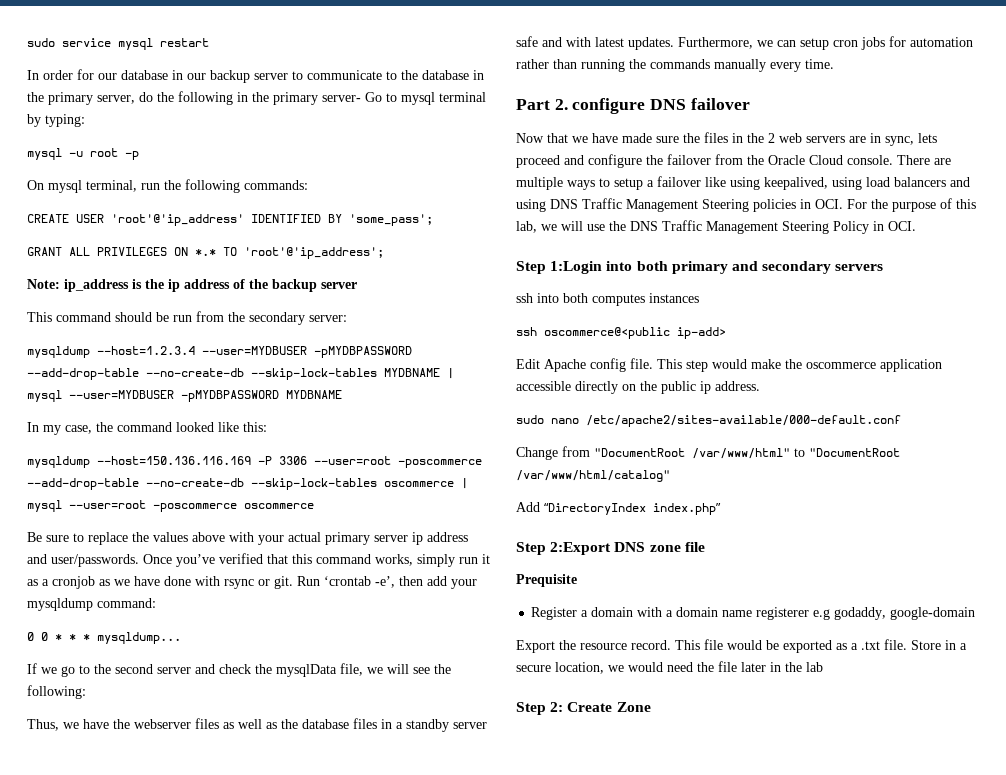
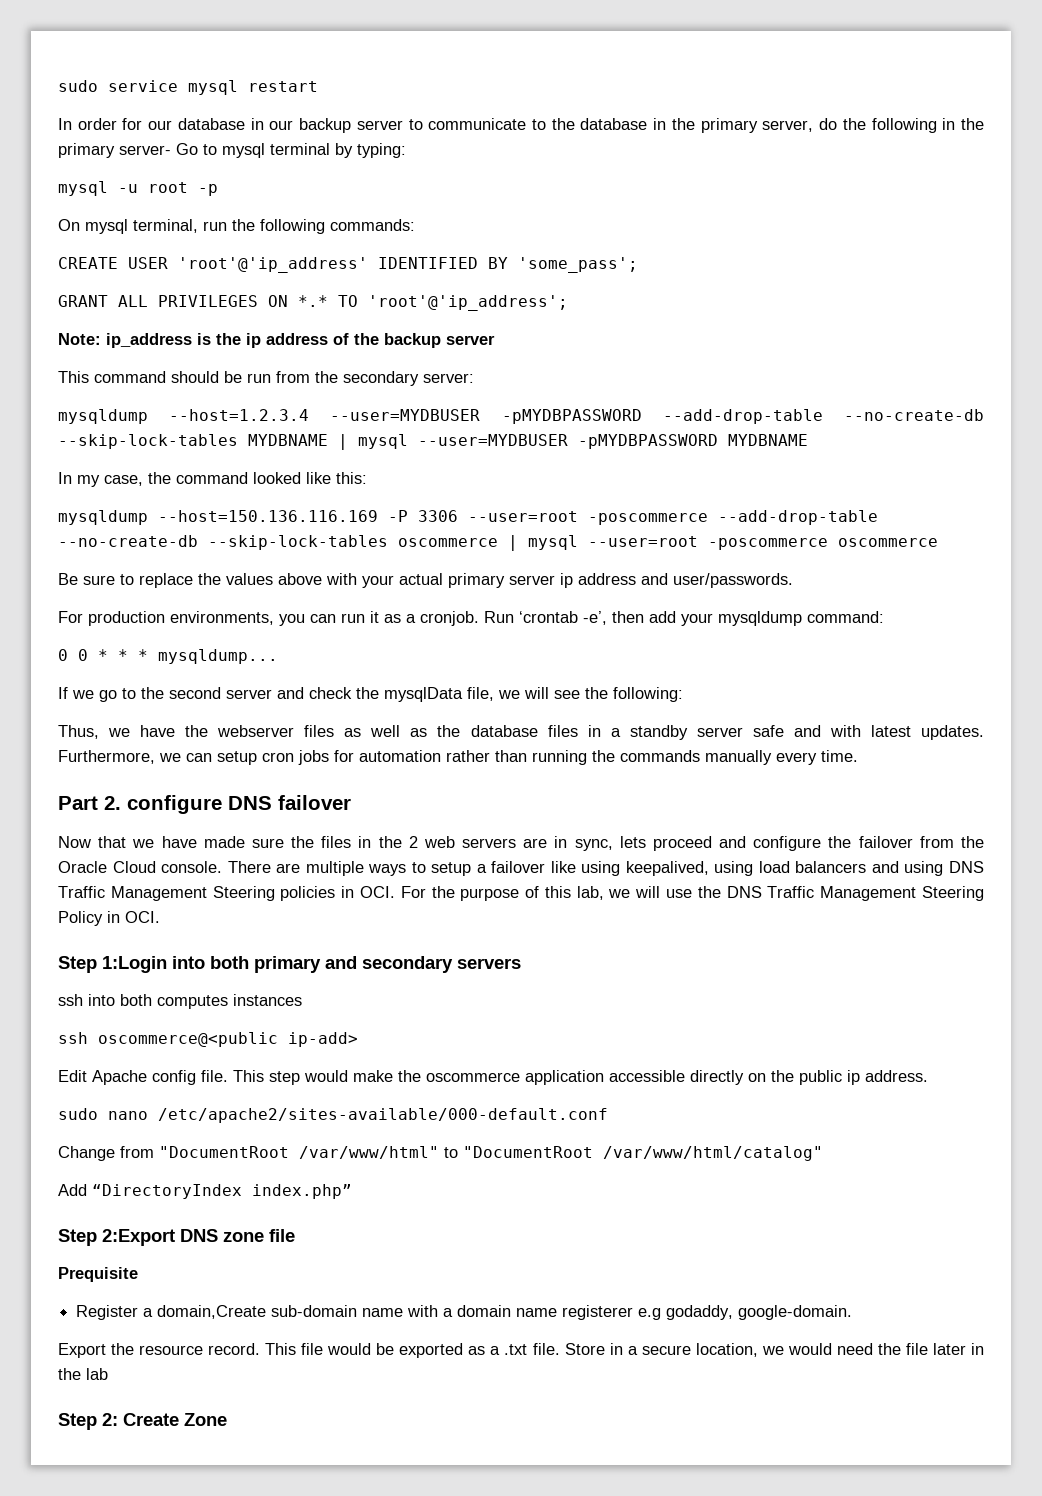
[143,553,490,567] [27,576,293,589] Once you’ve verified that this command works, simply run it as a cronjob as we have done with rsync or git. -> [58,611,479,626] // For production environments, you can run it as a cronjob.
[591,607,634,617] domain -> [157,1305,404,1319] domain,Create sub-domain name
[890,607,976,620] google-domain -> [738,1305,853,1320] google-domain.

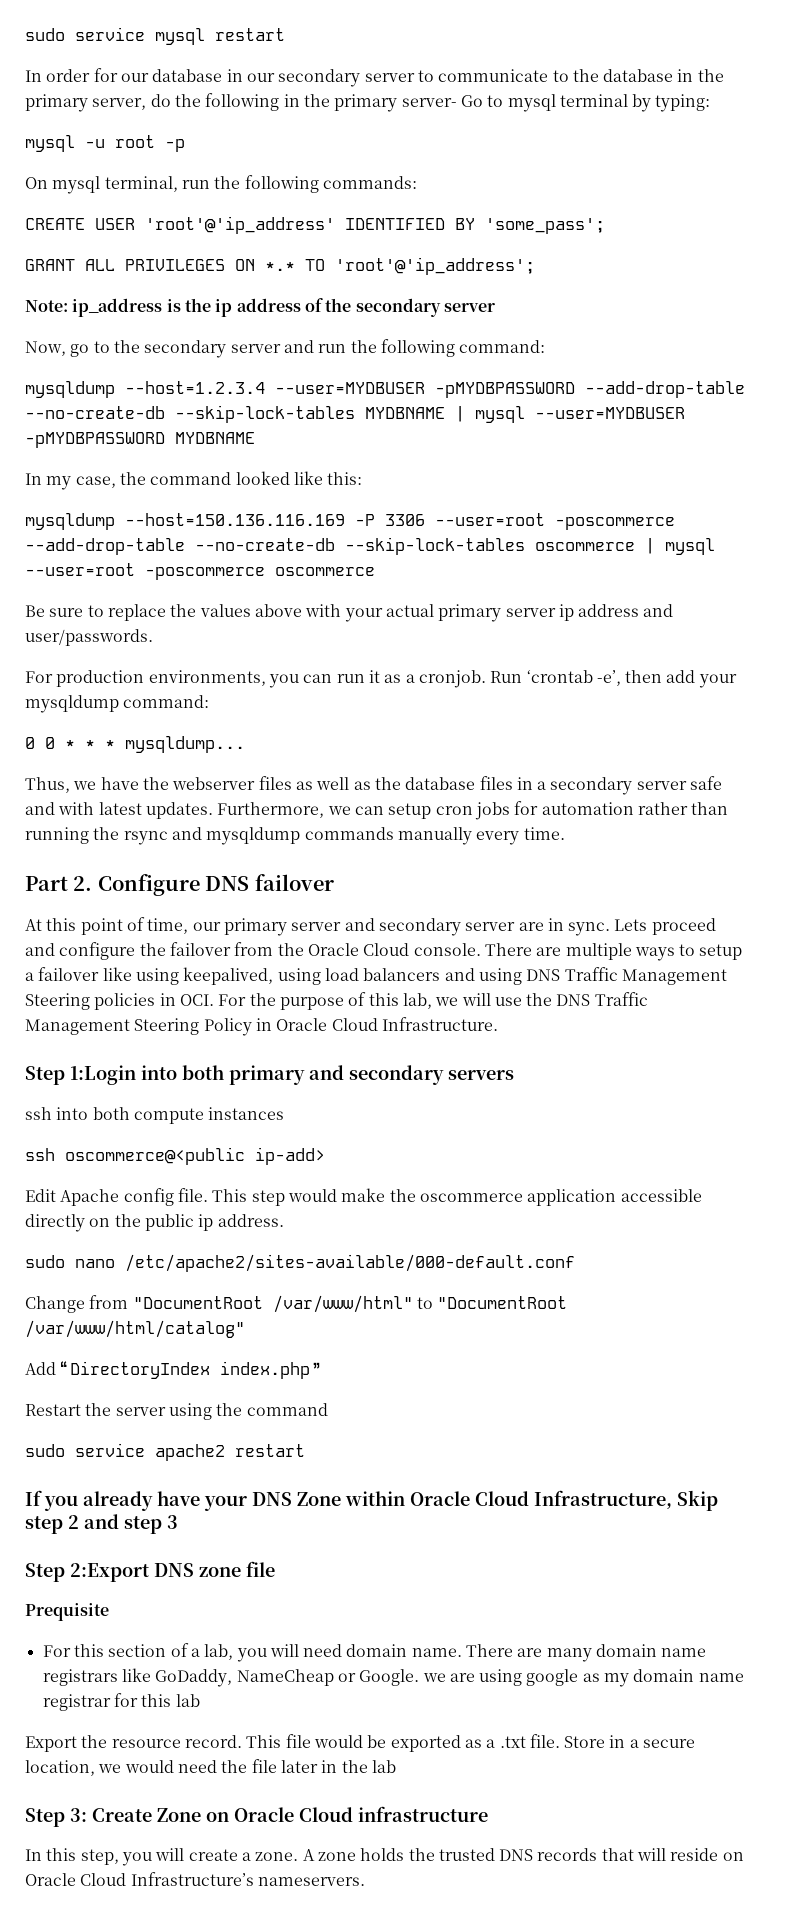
[299,118,352,133] backup -> [278,69,361,87] secondary
[384,333,441,348] backup -> [355,298,441,317] secondary
[58,371,474,386] This command should be run from the secondary server: -> [25,339,546,358] Now, go to the secondary server and run the following command:
[58,687,683,702] // If we go to the second server and check the mysqlData file, we will see the following: -> (245, 744) none
[629,725,688,740] standby -> [550,777,633,795] secondary
(615, 756) none -> [123,827,301,845] rsync and mysqldump
[127,795,222,814] configure -> [97,874,200,896] Configure
[58,836,646,851] Now that we have made sure the files in the 2 web servers are in sync, lets -> [25,917,648,936] At this point of time, our primary server and secondary server are in sync. Lets
[125,911,160,923] OCI. -> [276,1017,498,1031] Oracle Cloud Infrastructure.
[157,995,228,1009] computes -> [133,1108,204,1124] compute
(352, 1191) none -> [25,1403,328,1420] [25,1443,305,1461] [25,1490,718,1511] [25,1514,178,1534] // Restart the server using the command // sudo service apache2 restart // If you already have your DNS Zone within Oracle Cloud Infrastructure, Skip step 2 and step 3
[76,1305,853,1320] Register a domain,Create sub-domain name with a domain name registerer e.g godaddy, google-domain. -> [42,1643,707,1662] [42,1668,744,1687] [42,1693,200,1711] For this section of a lab, you will need domain name. There are many domain name registrars like GoDaddy, NameCheap or Google. we are using google as my domain name registrar for this lab
[102,1413,118,1426] 2: -> [70,1808,87,1822] 3:
(227, 1419) none -> [206,1806,488,1822] [25,1848,744,1866] [25,1872,365,1886] on Oracle Cloud infrastructure // In this step, you will create a zone. A zone holds the trusted DNS records that will reside on Oracle Cloud Infrastructure’s nameservers.

